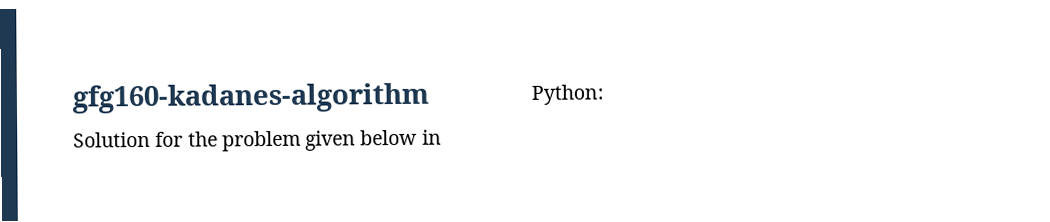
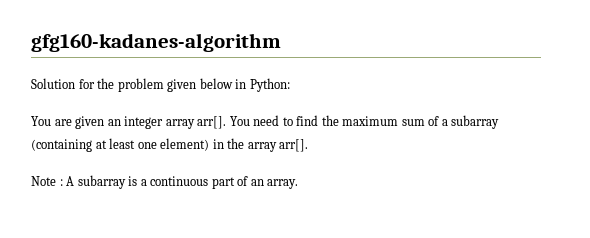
(604, 94) none -> [31,115,500,129] [31,138,309,152] [31,175,299,189] // You are given an integer array arr[]. You need to find the maximum sum of a subarray (containing at least one element) in the array arr[]. // Note : A subarray is a continuous part of an array.

